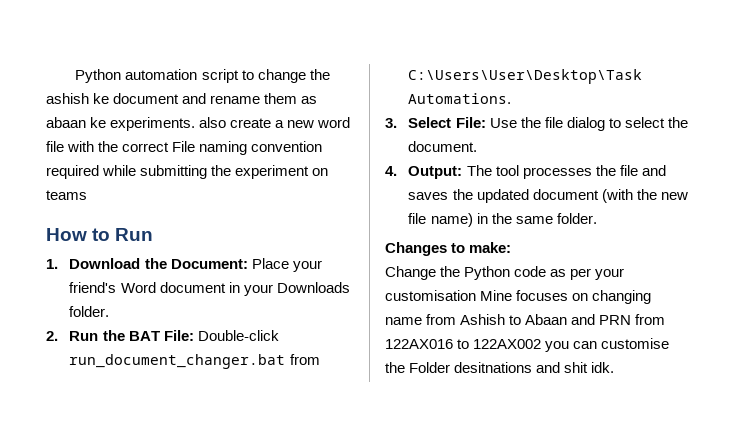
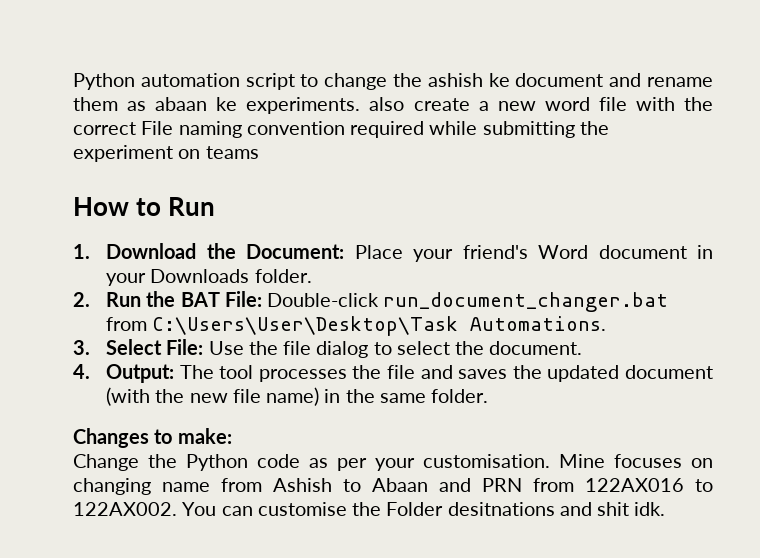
[385,290,476,301] customisation -> [423,454,550,468] customisation.
[473,339,570,352] 122AX002 you -> [73,502,217,516] 122AX002. You

